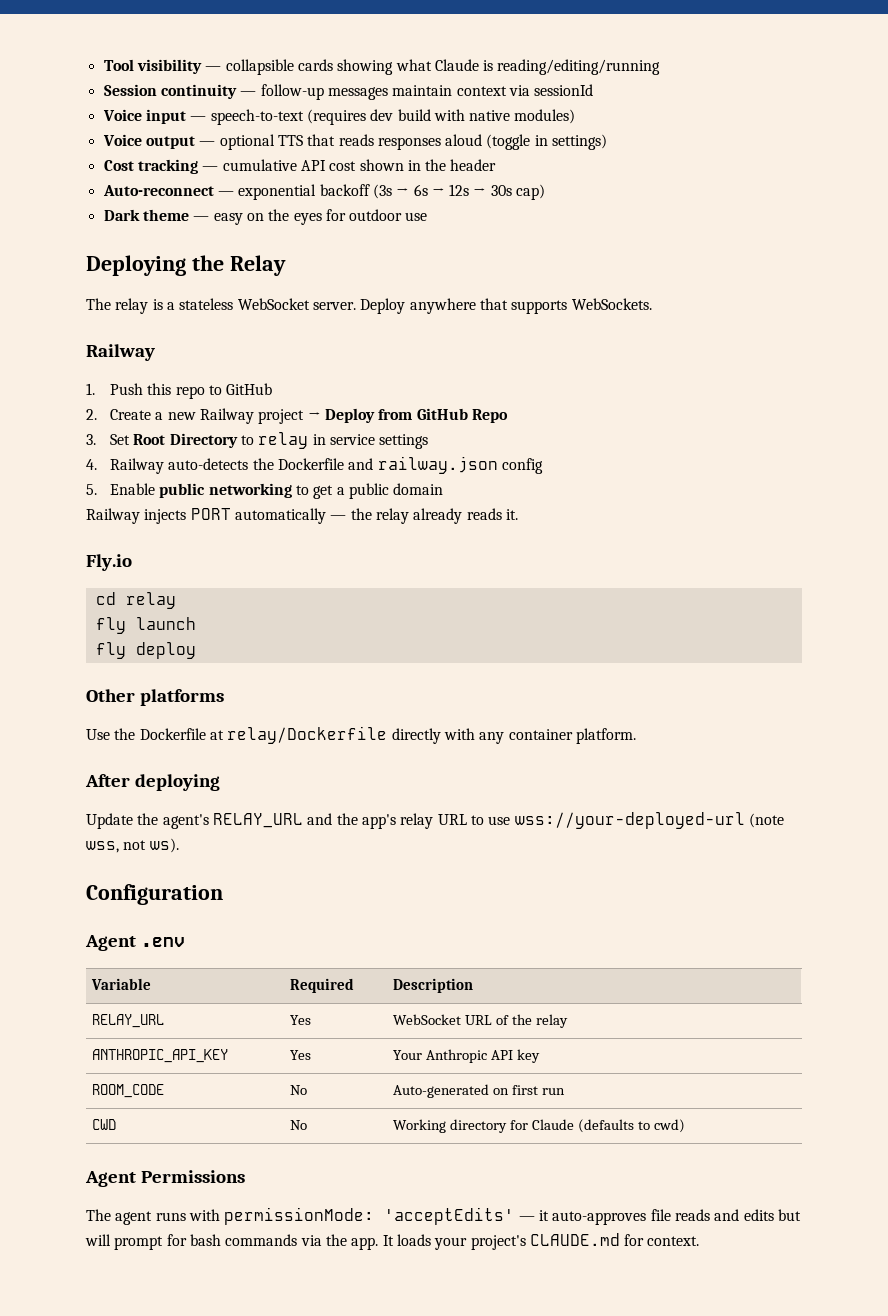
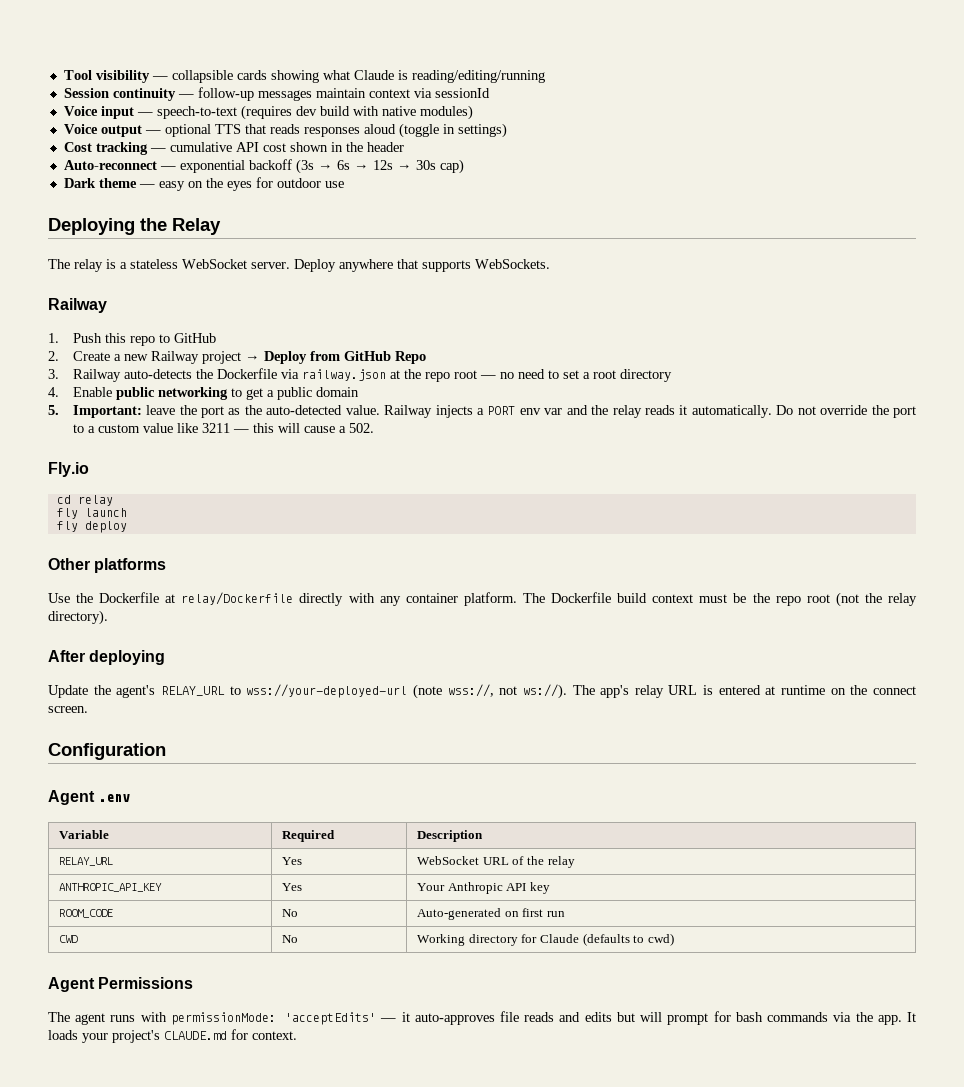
[110,432,429,449] [86,456,544,474] [86,484,97,495] Set Root Directory to relay in service settings // 4. Railway auto-detects the Dockerfile and railway.json config // 5. -> [72,368,672,382] [48,387,59,397] Railway auto-detects the Dockerfile via railway.json at the repo root — no need to set a root directory // 4.
[86,508,518,524] Railway injects PORT automatically — the relay already reads it. -> [48,405,917,418] [72,423,374,433] 5. Important: leave the port as the auto-detected value. Railway injects a PORT env var and the relay reads it automatically. Do not override the port to a custom value like 3211 — this will cause a 502.
(636, 736) none -> [522,592,917,607] [48,610,108,625] The Dockerfile build context must be the repo root (not the relay directory).
[307,812,784,829] [86,838,179,853] and the app's relay URL to use wss://your-deployed-url (note wss, not ws). -> [229,684,916,699] [48,706,88,713] to wss://your-deployed-url (note wss://, not ws://). The app's relay URL is entered at runtime on the connect screen.

